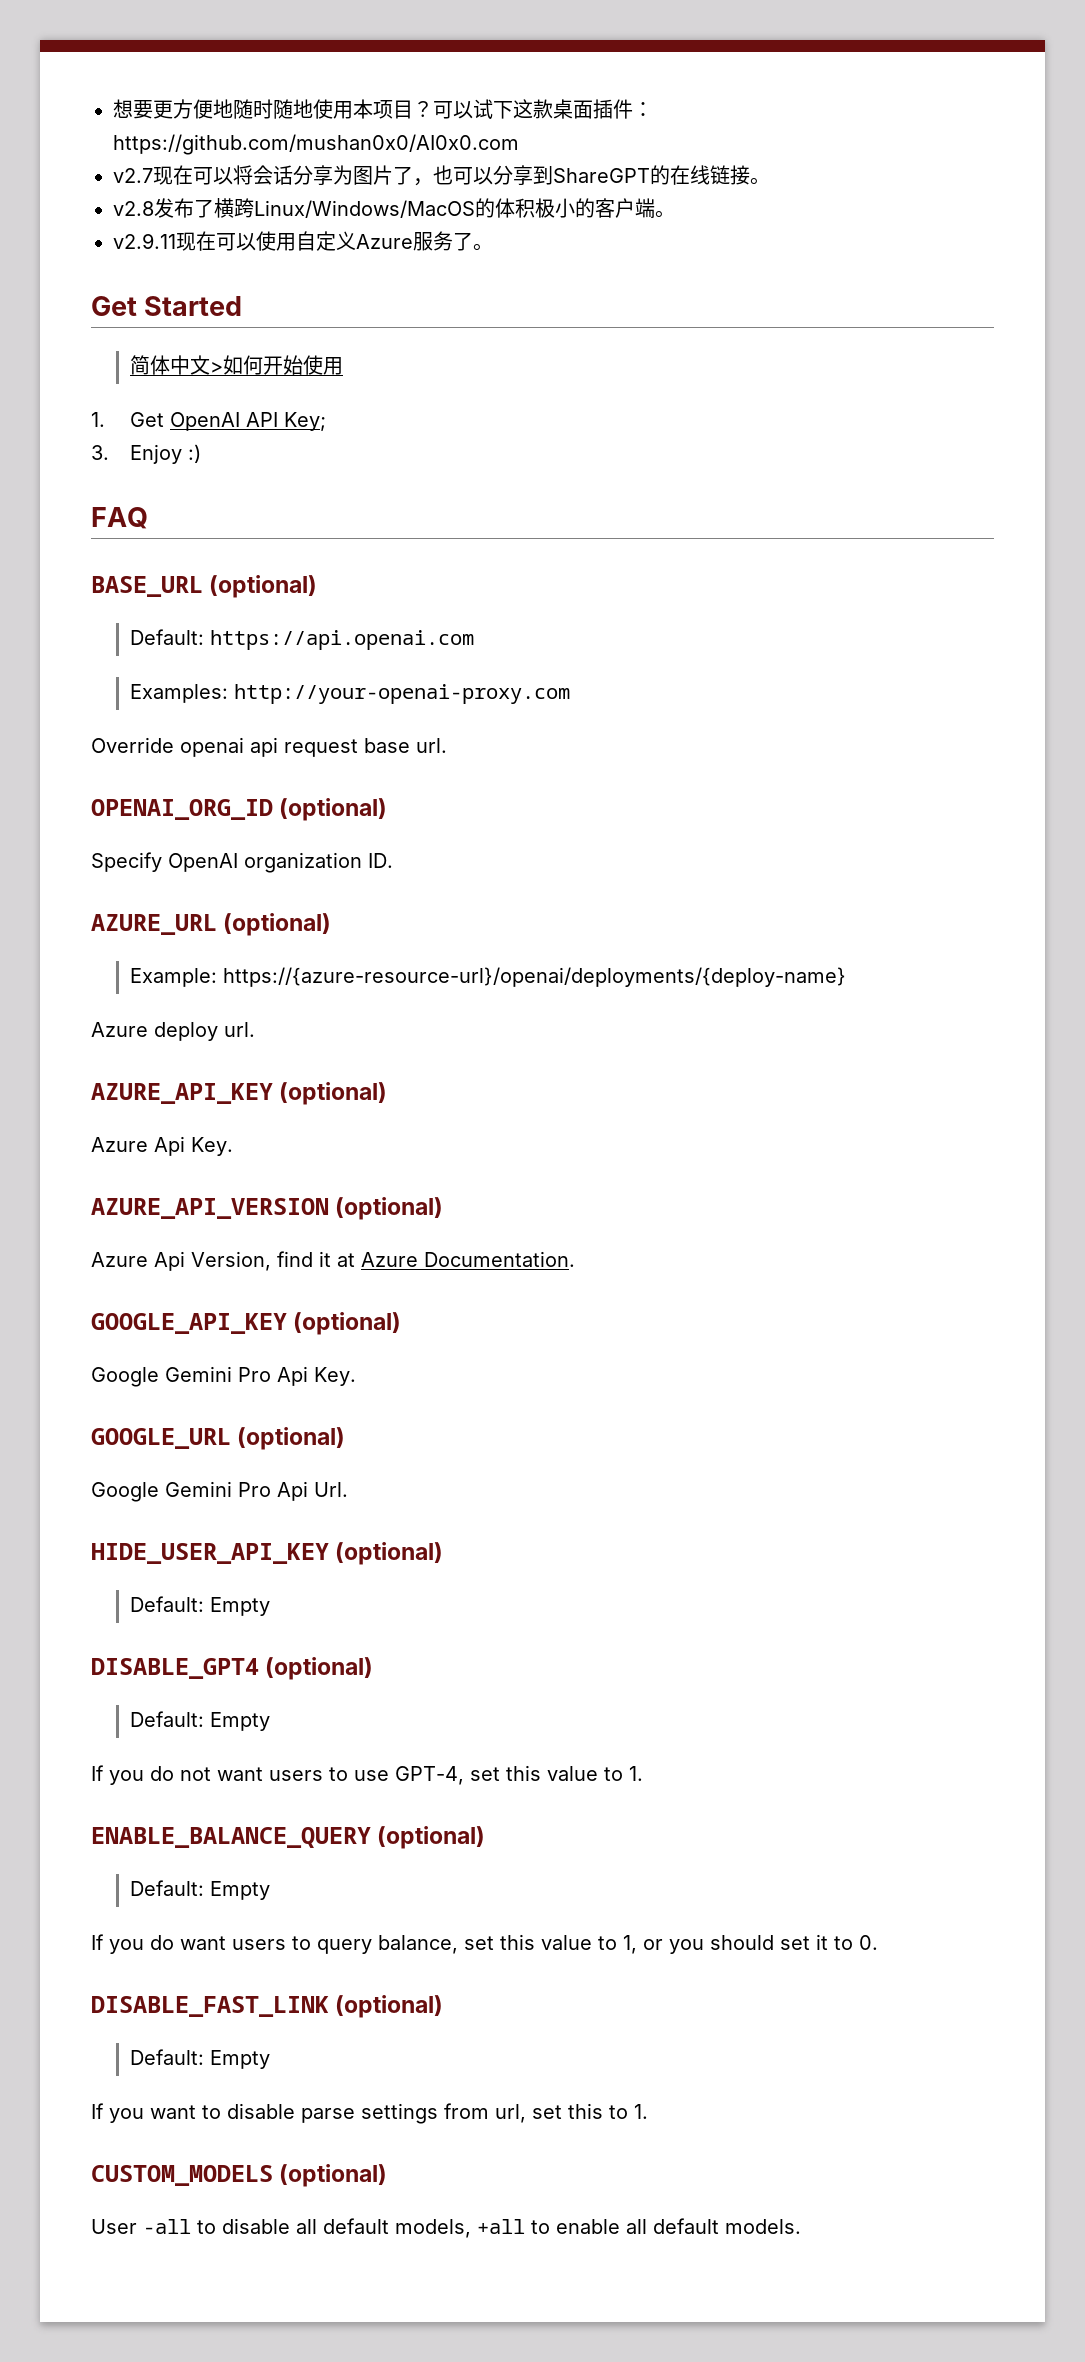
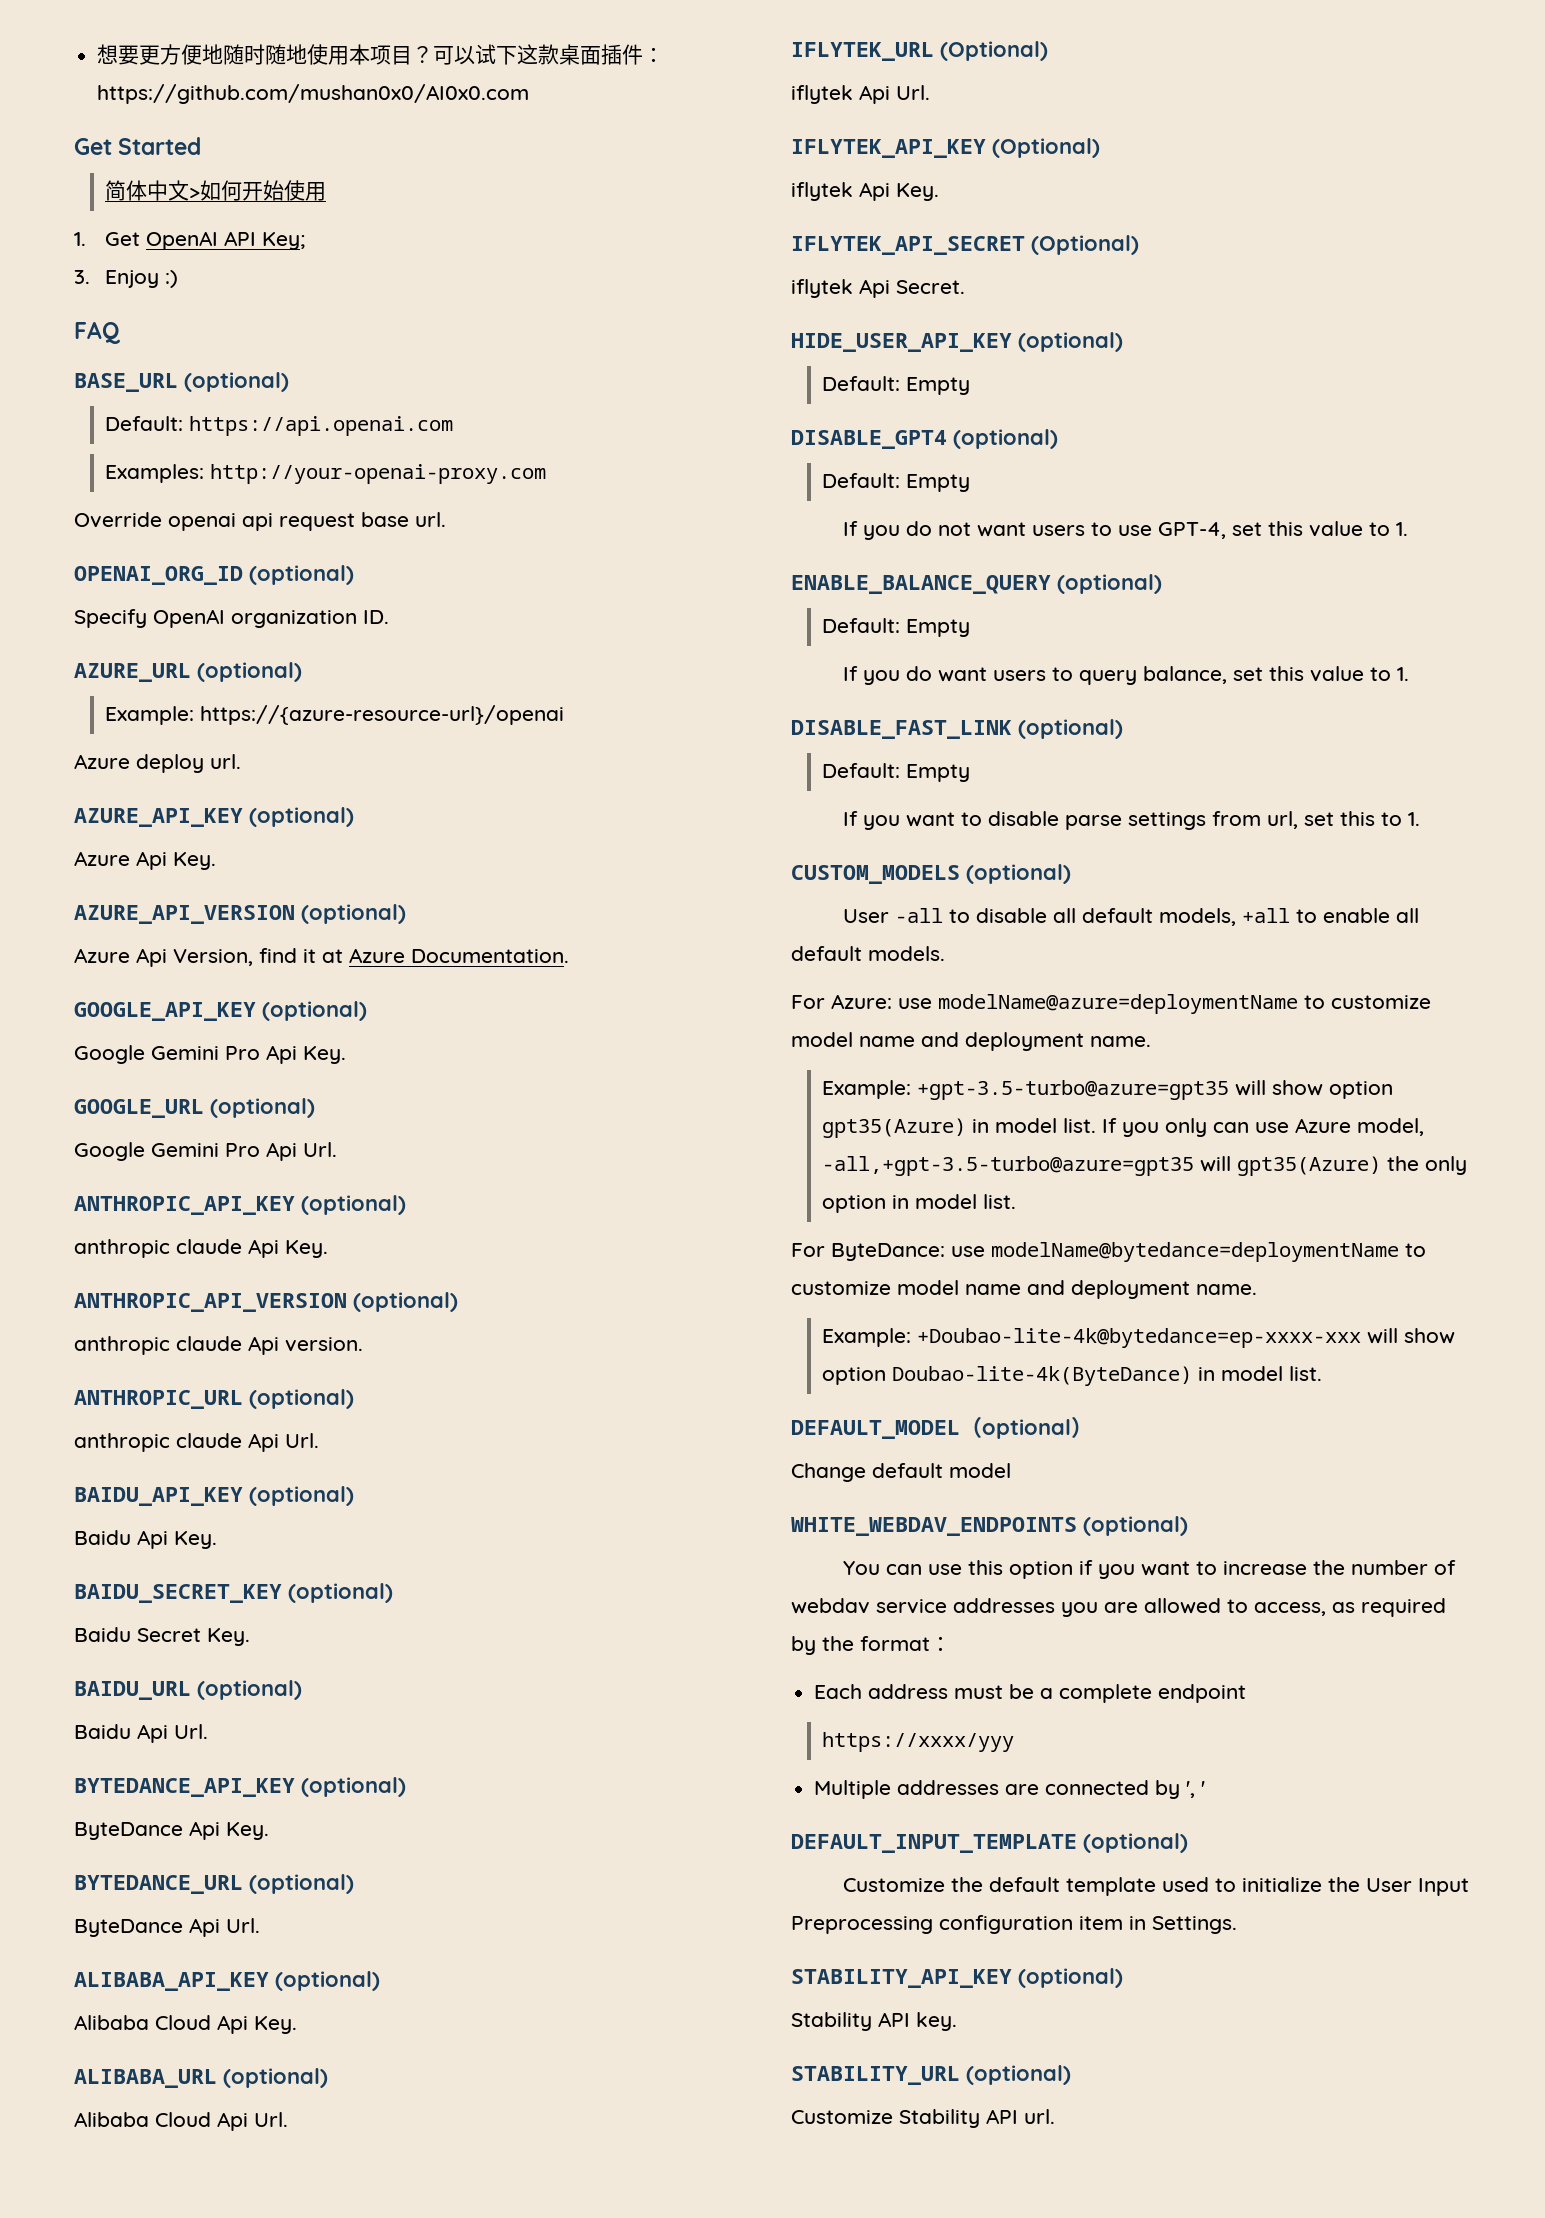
[113,165,770,186] [113,198,675,218] [113,231,493,251] // v2.7现在可以将会话分享为图片了，也可以分享到ShareGPT的在线链接。 // v2.8发布了横跨Linux/Windows/MacOS的体积极小的客户端。 // v2.9.11现在可以使用自定义Azure服务了。 -> (530, 94) none
[223,967,847,987] https://{azure-resource-url}/openai/deployments/{deploy-name} -> [200,705,565,725] https://{azure-resource-url}/openai
(348, 1489) none -> [74,1195,406,1215] [74,1239,328,1258] [74,1292,458,1312] [74,1336,363,1355] [74,1389,354,1409] [74,1433,319,1452] [74,1486,354,1506] [74,1530,217,1549] [74,1583,393,1603] [74,1627,250,1646] [74,1680,302,1700] [74,1724,208,1743] [74,1777,406,1797] [74,1821,269,1840] [74,1874,354,1894] [74,1918,260,1937] [74,1971,380,1991] [74,2015,297,2034] [74,2068,328,2088] [74,2112,288,2131] [791,41,1048,61] [791,85,930,104] [791,138,1100,158] [791,182,939,201] [791,235,1139,255] [791,279,965,298] // ANTHROPIC_API_KEY (optional) // anthropic claude Api Key. // ANTHROPIC_API_VERSION (optional) // anthropic claude Api version. // ANTHROPIC_URL (optional) // anthropic claude Api Url. // BAIDU_API_KEY (optional) // Baidu Api Key. // BAIDU_SECRET_KEY (optional) // Baidu Secret Key. // BAIDU_URL (optional) // Baidu Api Url. // BYTEDANCE_API_KEY (optional) // ByteDance Api Key. // BYTEDANCE_URL (optional) // ByteDance Api Url. // ALIBABA_API_KEY (optional) // Alibaba Cloud Api Key. // ALIBABA_URL (optional) // Alibaba Cloud Api Url. // IFLYTEK_URL (Optional) // iflytek Api Url. // IFLYTEK_API_KEY (Optional) // iflytek Api Key. // IFLYTEK_API_SECRET (Optional) // iflytek Api Secret.
[623,1934,878,1954] 1, or you should set it to 0. -> [1396,667,1409,681] 1.
(801, 2226) none -> [791,994,1431,1014] [791,1032,1151,1051] [822,1080,1394,1100] [822,1118,1425,1138] [822,1156,1468,1176] [822,1194,1017,1213] [791,1242,1426,1262] [791,1280,1257,1299] [822,1328,1456,1348] [822,1366,1323,1386] [791,1416,1093,1439] [791,1463,1011,1482] [791,1516,1188,1536] [842,1560,1456,1579] [791,1598,1446,1617] [791,1636,951,1655] [814,1684,1247,1703] [822,1732,1015,1752] [814,1780,1206,1799] [791,1833,1188,1853] [842,1877,1469,1896] [791,1915,1237,1934] [791,1968,1123,1988] [791,2012,957,2031] [791,2065,1071,2085] [791,2109,1055,2128] // For Azure: use modelName@azure=deploymentName to customize model name and deployment name. // Example: +gpt-3.5-turbo@azure=gpt35 will show option gpt35(Azure) in model list. If you only can use Azure model, -all,+gpt-3.5-turbo@azure=gpt35 will gpt35(Azure) the only option in model list. // For ByteDance: use modelName@bytedance=deploymentName to customize model name and deployment name. // Example: +Doubao-lite-4k@bytedance=ep-xxxx-xxx will show option Doubao-lite-4k(ByteDance) in model list. // DEFAULT_MODEL（optional） // Change default model // WHITE_WEBDAV_ENDPOINTS (optional) // You can use this option if you want to increase the number of webdav service addresses you are allowed to access, as required by the format： // Each address must be a complete endpoint // https://xxxx/yyy // Multiple addresses are connected by ', ' // DEFAULT_INPUT_TEMPLATE (optional) // Customize the default template used to initialize the User Input Preprocessing configuration item in Settings. // STABILITY_API_KEY (optional) // Stability API key. // STABILITY_URL (optional) // Customize Stability API url.

